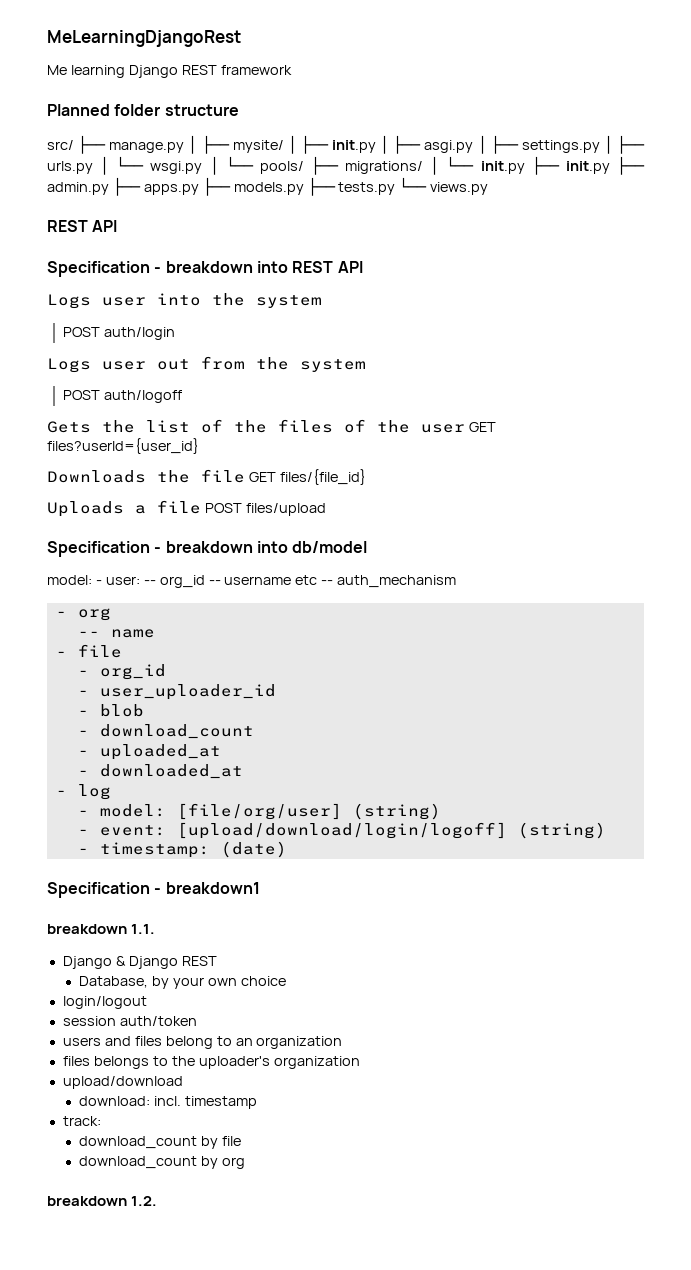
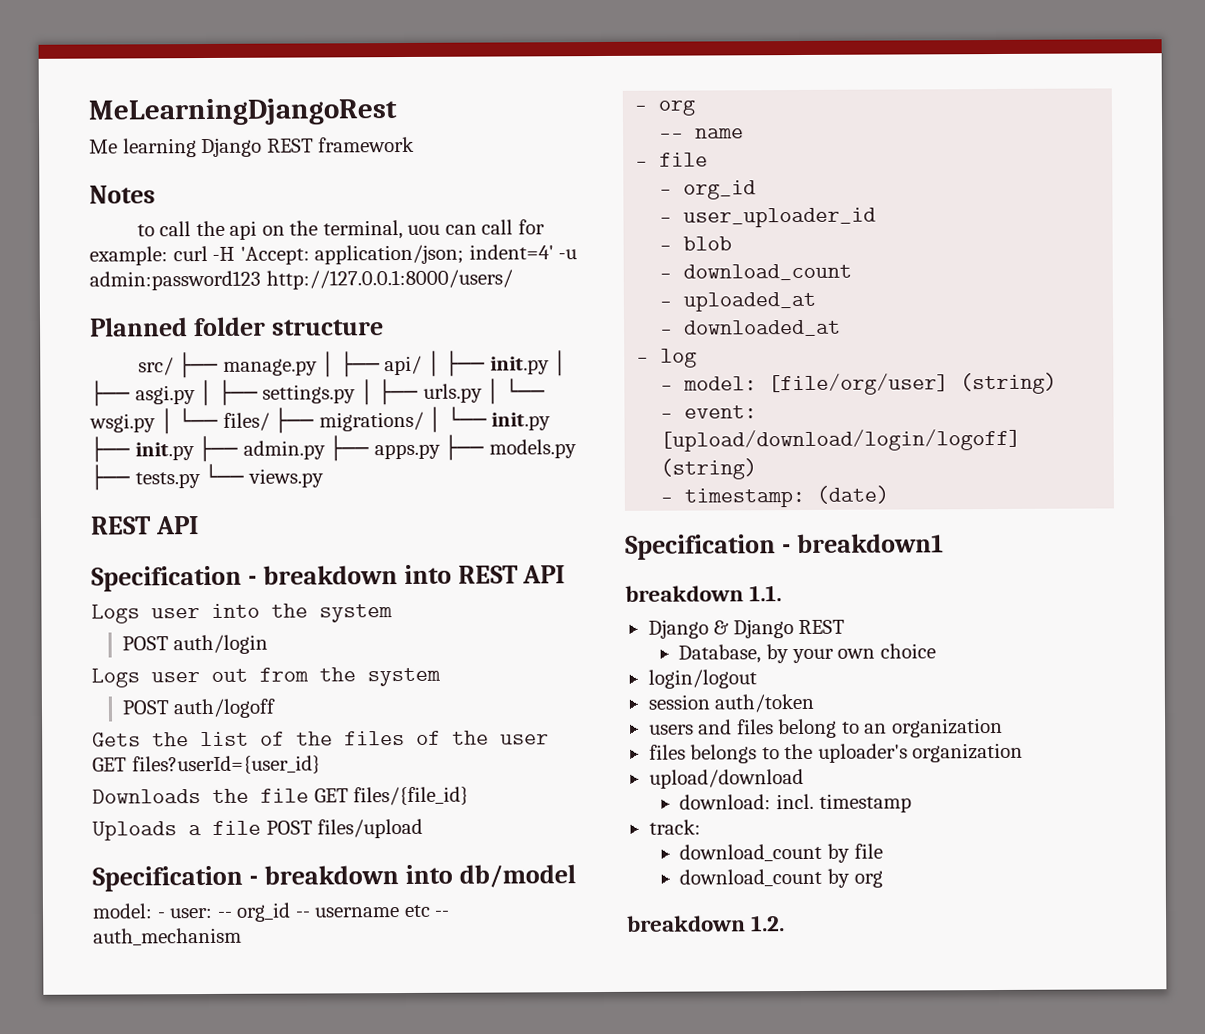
(292, 70) none -> [89,185,156,204] [136,219,545,240] [89,244,578,266] [89,269,513,291] // Notes // to call the api on the terminal, uou can call for example: curl -H 'Accept: application/json; indent=4' -u admin:password123 http://127.0.0.1:8000/users/
[232,140,284,153] mysite/ -> [384,355,423,376] api/
[259,161,304,174] pools/ -> [222,412,270,431] files/

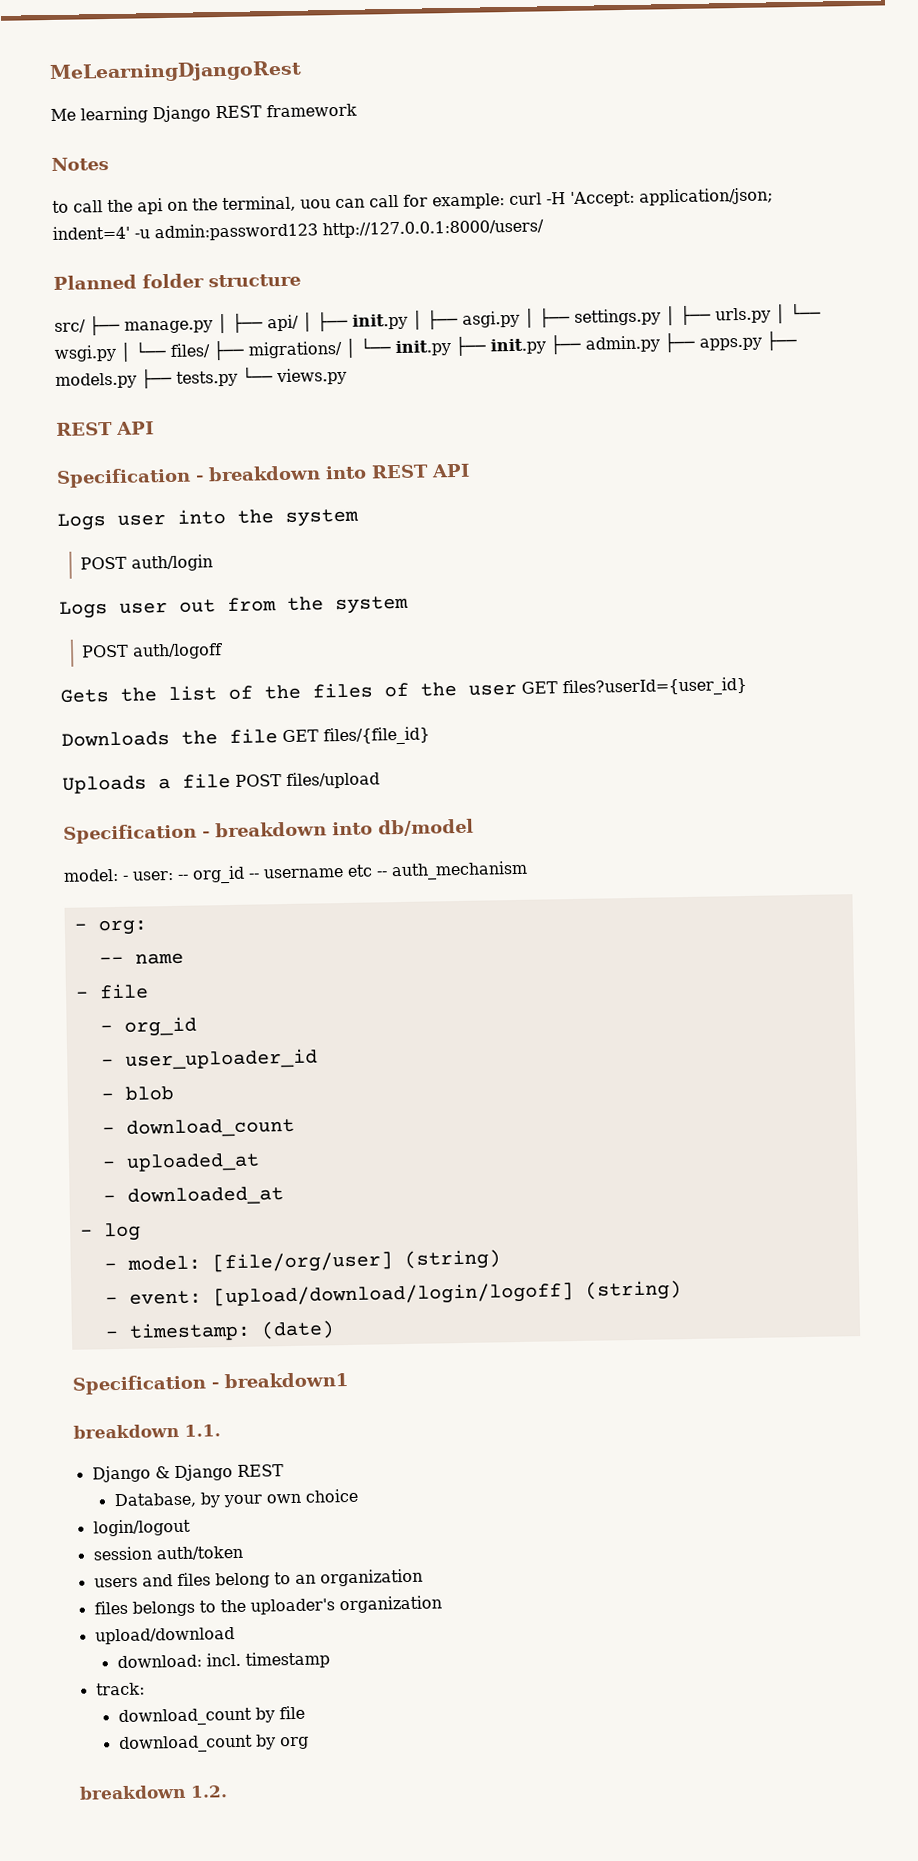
[658,99,696,116] org -> [97,919,148,936] org:

